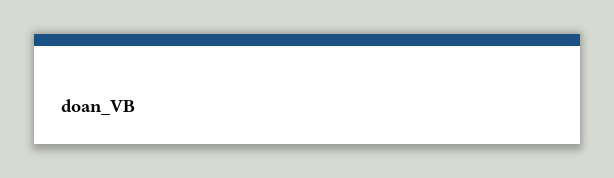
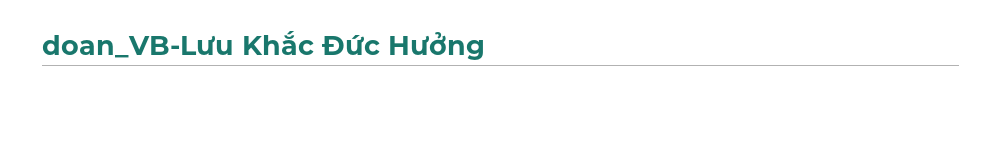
[61,99,135,115] doan_VB -> [42,31,485,60] doan_VB-Lưu Khắc Đức Hưởng

